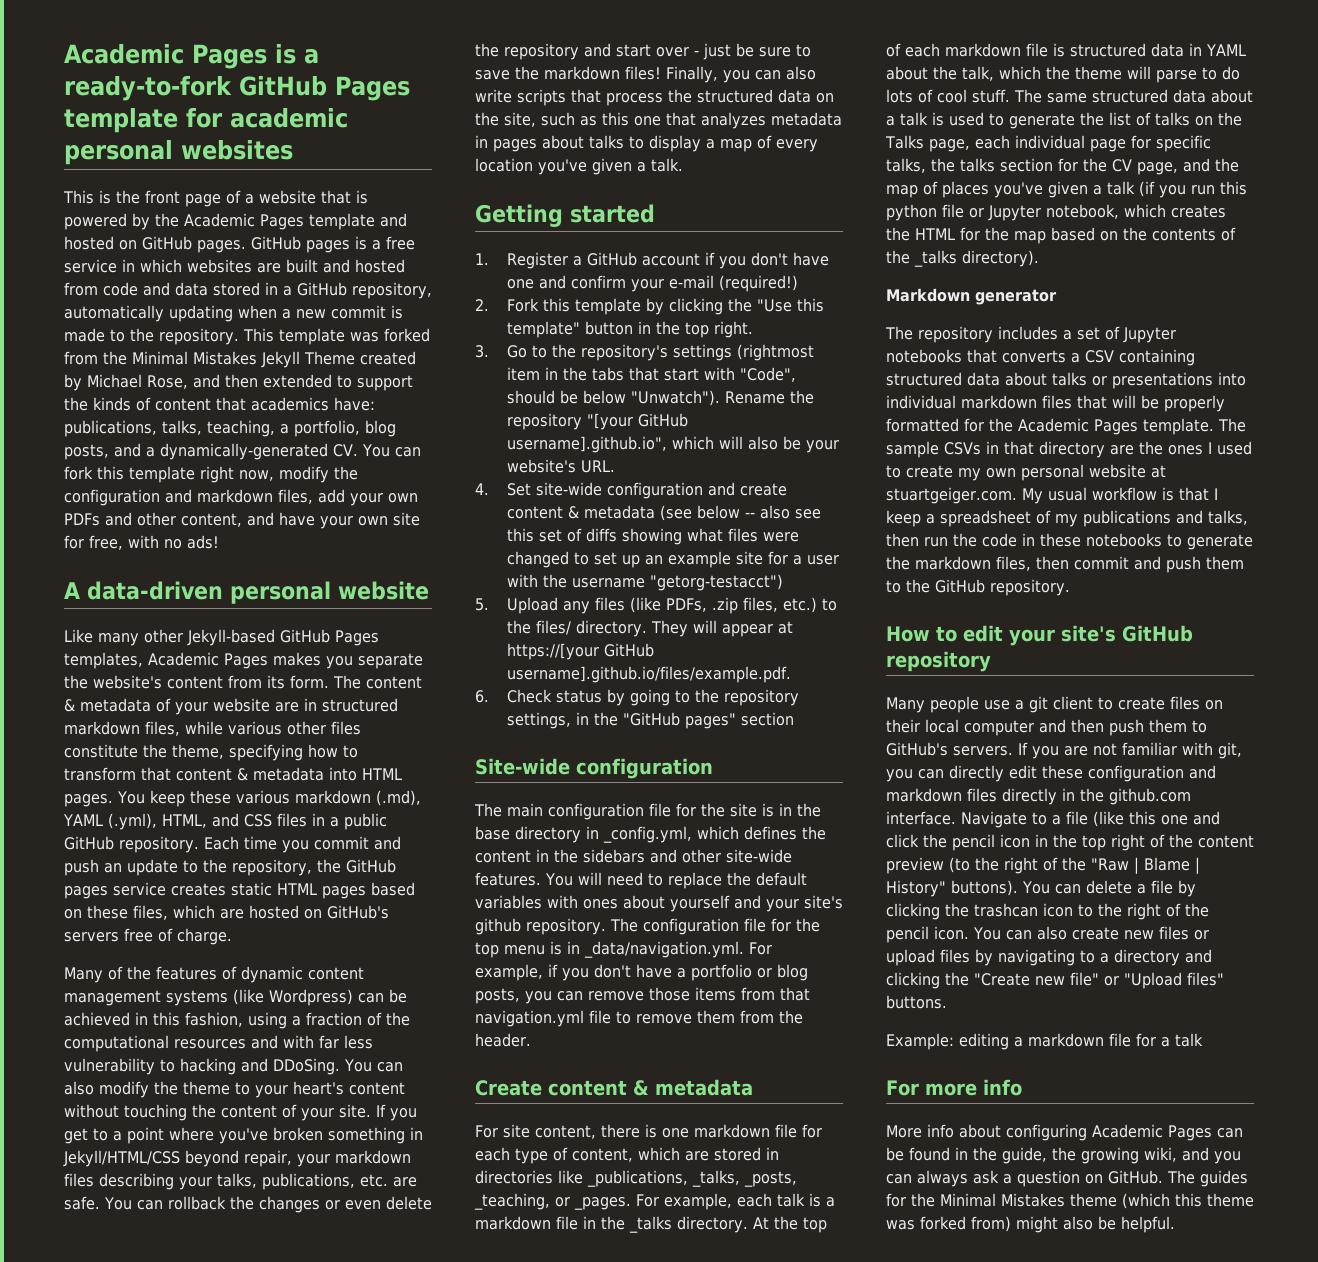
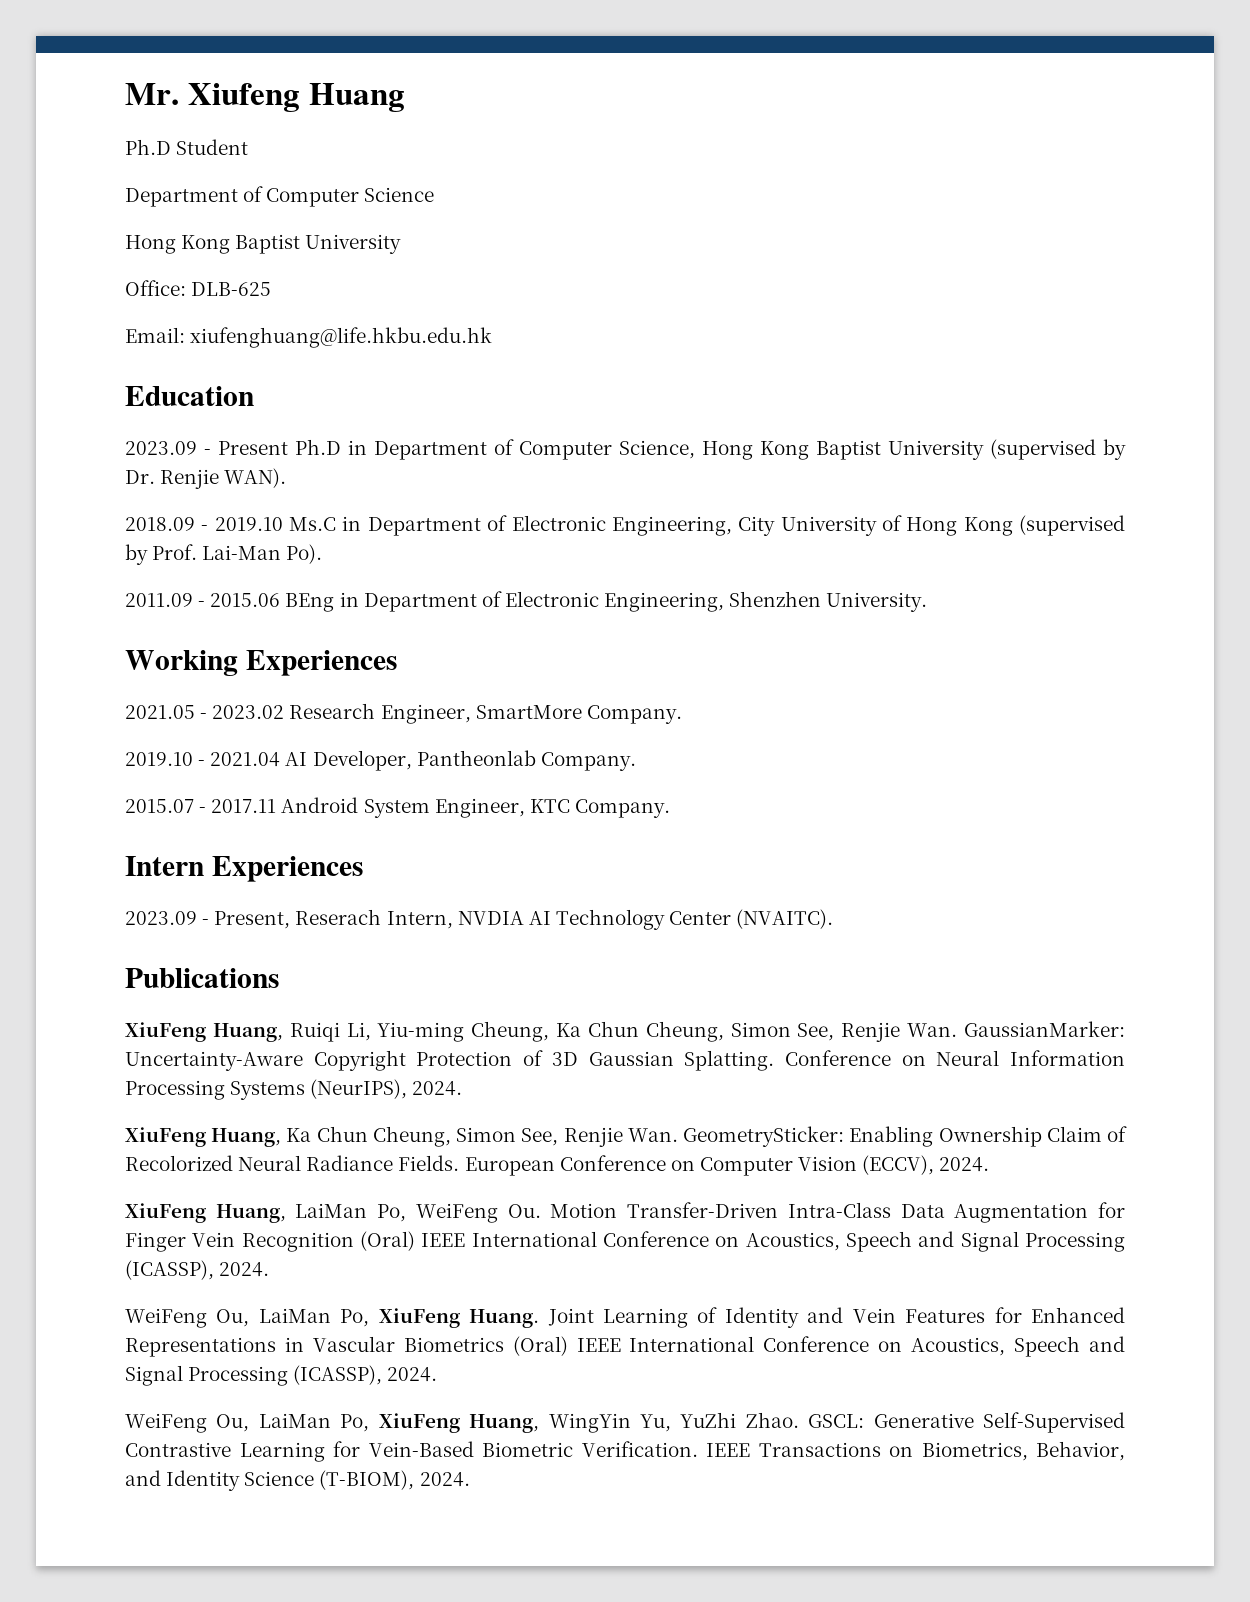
[64,44,319,69] [64,76,410,101] [64,108,348,133] [64,140,293,165] [63,190,368,207] [64,213,407,230] [64,236,415,253] [64,259,405,273] [64,282,432,299] [64,305,403,322] [64,328,430,345] [64,351,416,368] [64,374,413,391] [64,397,375,411] [64,420,396,437] [64,443,421,460] [64,466,358,483] [64,489,418,506] [64,512,420,529] [64,535,219,550] [64,581,429,604] [64,629,379,646] [64,652,423,669] [64,675,422,689] [64,698,398,715] [64,721,361,736] [64,744,358,761] [64,767,402,781] [64,790,421,807] [63,813,387,830] [64,836,401,853] [64,859,396,876] [64,882,415,899] [64,905,389,920] [64,928,232,945] [64,966,364,983] [64,989,407,1006] [64,1012,410,1029] [64,1035,373,1052] [64,1058,403,1075] [64,1081,405,1098] [64,1104,417,1121] [64,1127,423,1144] [63,1150,411,1167] [64,1173,417,1190] [64,1196,432,1213] [475,43,811,60] [475,66,816,83] [475,89,834,106] [475,112,842,129] [475,135,818,152] [475,158,683,175] [475,204,655,227] [475,252,829,269] [506,275,798,292] [475,298,824,315] [506,321,753,338] [475,344,814,361] [506,367,796,382] [506,390,814,406] [506,413,688,430] [506,436,839,453] [506,459,615,473] [475,482,787,499] [506,505,821,521] [506,528,799,545] [506,551,839,568] [506,574,783,591] [475,597,837,614] [506,620,793,637] [506,643,654,660] [506,666,791,683] [475,689,799,706] [506,712,794,729] [475,758,713,779] [474,803,821,820] [475,826,826,843] [475,849,792,863] [475,872,807,889] [475,895,843,912] [475,918,820,935] [475,941,772,958] [475,964,808,981] [475,987,810,1004] [475,1010,803,1027] [475,1033,531,1047] [475,1079,753,1096] [475,1124,822,1139] [475,1147,779,1164] [475,1170,797,1187] [474,1193,835,1210] [475,1216,827,1233] [886,43,1246,57] [886,66,1240,83] [886,89,1253,103] [886,112,1242,129] [885,135,1211,152] [886,158,1239,175] [886,181,1247,198] [886,204,1226,221] [886,227,1236,244] [886,250,1039,267] [886,288,1057,305] [885,326,1176,343] [886,349,1195,366] [886,372,1246,389] [886,395,1225,412] [886,418,1246,435] [886,441,1252,458] [886,464,1166,481] [886,487,1218,504] [886,510,1248,527] [886,533,1253,550] [886,556,1244,573] [886,579,1070,596] [886,625,1193,646] [886,651,991,672] [886,696,1223,713] [886,719,1207,736] [886,742,1242,759] [886,765,1216,782] [886,788,1191,805] [886,811,1220,828] [886,834,1254,851] [886,857,1200,874] [886,880,1196,897] [886,903,1209,920] [886,926,1209,943] [886,949,1212,966] [886,972,1224,989] [886,995,947,1009] [886,1033,1203,1050] [886,1079,1022,1096] [886,1124,1243,1141] [886,1147,1241,1164] [886,1170,1248,1187] [886,1193,1254,1209] [886,1216,1175,1233] Academic Pages is a ready-to-fork GitHub Pages template for academic personal websites // This is the front page of a website that is powered by the Academic Pages template and hosted on GitHub pages. GitHub pages is a free service in which websites are built and hosted from code and data stored in a GitHub repository, automatically updating when a new commit is made to the repository. This template was forked from the Minimal Mistakes Jekyll Theme created by Michael Rose, and then extended to support the kinds of content that academics have: publications, talks, teaching, a portfolio, blog posts, and a dynamically-generated CV. You can fork this template right now, modify the configuration and markdown files, add your own PDFs and other content, and have your own site for free, with no ads! // A data-driven personal website // Like many other Jekyll-based GitHub Pages templates, Academic Pages makes you separate the website's content from its form. The content & metadata of your website are in structured markdown files, while various other files constitute the theme, specifying how to transform that content & metadata into HTML pages. You keep these various markdown (.md), YAML (.yml), HTML, and CSS files in a public GitHub repository. Each time you commit and push an update to the repository, the GitHub pages service creates static HTML pages based on these files, which are hosted on GitHub's servers free of charge. // Many of the features of dynamic content management systems (like Wordpress) can be achieved in this fashion, using a fraction of the computational resources and with far less vulnerability to hacking and DDoSing. You can also modify the theme to your heart's content without touching the content of your site. If you get to a point where you've broken something in Jekyll/HTML/CSS beyond repair, your markdown files describing your talks, publications, etc. are safe. You can rollback the changes or even delete the repository and start over - just be sure to save the markdown files! Finally, you can also write scripts that process the structured data on the site, such as this one that analyzes metadata in pages about talks to display a map of every location you've given a talk. // Getting started // 1. Register a GitHub account if you don't have one and confirm your e-mail (required!) // 2. Fork this template by clicking the "Use this template" button in the top right. // 3. Go to the repository's settings (rightmost item in the tabs that start with "Code", should be below "Unwatch"). Rename the repository "[your GitHub username].github.io", which will also be your website's URL. // 4. Set site-wide configuration and create content & metadata (see below -- also see this set of diffs showing what files were changed to set up an example site for a user with the username "getorg-testacct") // 5. Upload any files (like PDFs, .zip files, etc.) to the files/ directory. They will appear at https://[your GitHub username].github.io/files/example.pdf. // 6. Check status by going to the repository settings, in the "GitHub pages" section // Site-wide configuration // The main configuration file for the site is in the base directory in _config.yml, which defines the content in the sidebars and other site-wide features. You will need to replace the default variables with ones about yourself and your site's github repository. The configuration file for the top menu is in _data/navigation.yml. For example, if you don't have a portfolio or blog posts, you can remove those items from that navigation.yml file to remove them from the header. // Create content & metadata // For site content, there is one markdown file for each type of content, which are stored in directories like _publications, _talks, _posts, _teaching, or _pages. For example, each talk is a markdown file in the _talks directory. At the top of each markdown file is structured data in YAML about the talk, which the theme will parse to do lots of cool stuff. The same structured data about a talk is used to generate the list of talks on the Talks page, each individual page for specific talks, the talks section for the CV page, and the map of places you've given a talk (if you run this python file or Jupyter notebook, which creates the HTML for the map based on the contents of the _talks directory). // Markdown generator // The repository includes a set of Jupyter notebooks that converts a CSV containing structured data about talks or presentations into individual markdown files that will be properly formatted for the Academic Pages template. The sample CSVs in that directory are the ones I used to create my own personal website at stuartgeiger.com. My usual workflow is that I keep a spreadsheet of my publications and talks, then run the code in these notebooks to generate the markdown files, then commit and push them to the GitHub repository. // How to edit your site's GitHub repository // Many people use a git client to create files on their local computer and then push them to GitHub's servers. If you are not familiar with git, you can directly edit these configuration and markdown files directly in the github.com interface. Navigate to a file (like this one and click the pencil icon in the top right of the content preview (to the right of the "Raw | Blame | History" buttons). You can delete a file by clicking the trashcan icon to the right of the pencil icon. You can also create new files or upload files by navigating to a directory and clicking the "Create new file" or "Upload files" buttons. // Example: editing a markdown file for a talk // For more info // More info about configuring Academic Pages can be found in the guide, the growing wiki, and you can always ask a question on GitHub. The guides for the Minimal Mistakes theme (which this theme was forked from) might also be helpful. -> [125,83,405,112] [125,139,249,155] [125,186,435,207] [125,234,402,254] [125,280,272,296] [125,327,493,348] [125,386,254,406] [125,439,1126,460] [125,468,287,489] [125,515,1126,536] [125,544,323,565] [125,591,928,612] [125,650,397,676] [125,703,682,724] [125,750,636,771] [125,797,670,818] [125,856,363,882] [125,909,834,930] [125,968,279,988] [125,1021,1125,1042] [125,1050,1126,1071] [125,1079,463,1100] [125,1126,1128,1147] [125,1155,990,1176] [125,1202,1126,1223] [125,1231,1126,1252] [125,1260,270,1280] [125,1307,1126,1328] [125,1336,1125,1357] [125,1365,438,1386] [125,1412,1125,1433] [125,1441,1125,1462] [125,1470,470,1491] Mr. Xiufeng Huang // Ph.D Student // Department of Computer Science // Hong Kong Baptist University // Office: DLB-625 // Email: xiufenghuang@life.hkbu.edu.hk // Education // 2023.09 - Present Ph.D in Department of Computer Science, Hong Kong Baptist University (supervised by Dr. Renjie WAN). // 2018.09 - 2019.10 Ms.C in Department of Electronic Engineering, City University of Hong Kong (supervised by Prof. Lai-Man Po). // 2011.09 - 2015.06 BEng in Department of Electronic Engineering, Shenzhen University. // Working Experiences // 2021.05 - 2023.02 Research Engineer, SmartMore Company. // 2019.10 - 2021.04 AI Developer, Pantheonlab Company. // 2015.07 - 2017.11 Android System Engineer, KTC Company. // Intern Experiences // 2023.09 - Present, Reserach Intern, NVDIA AI Technology Center (NVAITC). // Publications // XiuFeng Huang, Ruiqi Li, Yiu-ming Cheung, Ka Chun Cheung, Simon See, Renjie Wan. GaussianMarker: Uncertainty-Aware Copyright Protection of 3D Gaussian Splatting. Conference on Neural Information Processing Systems (NeurIPS), 2024. // XiuFeng Huang, Ka Chun Cheung, Simon See, Renjie Wan. GeometrySticker: Enabling Ownership Claim of Recolorized Neural Radiance Fields. European Conference on Computer Vision (ECCV), 2024. // XiuFeng Huang, LaiMan Po, WeiFeng Ou. Motion Transfer-Driven Intra-Class Data Augmentation for Finger Vein Recognition (Oral) IEEE International Conference on Acoustics, Speech and Signal Processing (ICASSP), 2024. // WeiFeng Ou, LaiMan Po, XiuFeng Huang. Joint Learning of Identity and Vein Features for Enhanced Representations in Vascular Biometrics (Oral) IEEE International Conference on Acoustics, Speech and Signal Processing (ICASSP), 2024. // WeiFeng Ou, LaiMan Po, XiuFeng Huang, WingYin Yu, YuZhi Zhao. GSCL: Generative Self-Supervised Contrastive Learning for Vein-Based Biometric Verification. IEEE Transactions on Biometrics, Behavior, and Identity Science (T-BIOM), 2024.

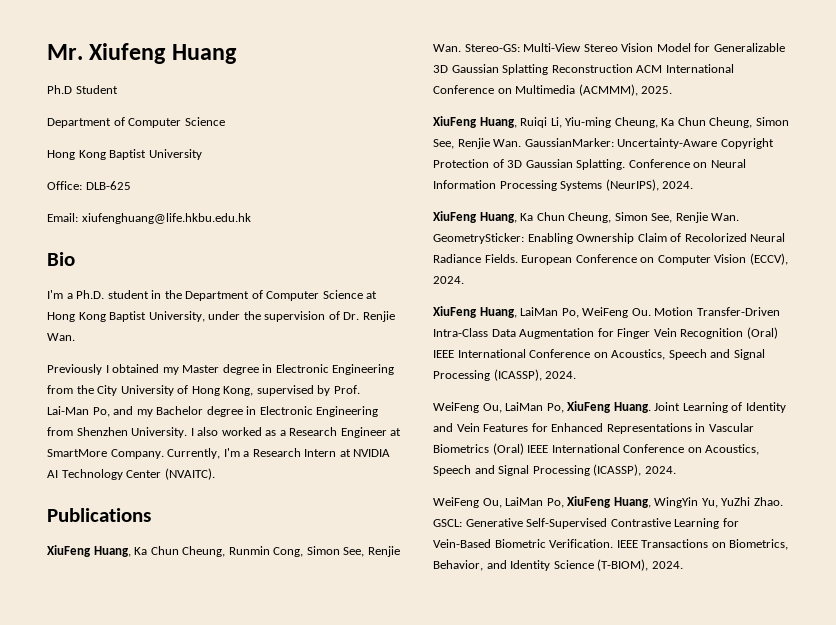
[125,386,254,406] [125,439,1126,460] [125,468,287,489] [125,515,732,536] Education // 2023.09 - Present Ph.D in Department of Computer Science, Hong Kong Baptist University (supervised by Dr. Renjie WAN). // 2018.09 - 2019.10 Ms.C in Department of Electronic Engineering, -> [47,252,75,266] [47,290,378,301] [47,311,395,322] [47,333,75,341] [47,364,395,375] [47,385,94,394] Bio // I'm a Ph.D. student in the Department of Computer Science at Hong Kong Baptist University, under the supervision of Dr. Renjie Wan. // Previously I obtained my Master degree in Electronic Engineering from the
[963,515,1126,536] Kong (supervised -> [223,385,314,396] Kong, supervised
[286,544,323,564] [125,591,928,612] [125,650,397,676] [125,703,682,724] [125,750,636,771] [125,797,670,818] [125,856,363,882] [125,909,524,929] Po). // 2011.09 - 2015.06 BEng in Department of Electronic Engineering, Shenzhen University. // Working Experiences // 2021.05 - 2023.02 Research Engineer, SmartMore Company. // 2019.10 - 2021.04 AI Developer, Pantheonlab Company. // 2015.07 - 2017.11 Android System Engineer, KTC Company. // Intern Experiences // 2023.09 - Present, Reserach Intern, NVDIA -> [92,406,379,417] [47,427,402,438] [47,448,391,459] Po, and my Bachelor degree in Electronic Engineering from Shenzhen University. I also worked as a Research Engineer at SmartMore Company. Currently, I'm a Research Intern at NVIDIA
(279, 978) none -> [47,545,400,557] [433,43,785,52] [433,64,734,75] [433,84,673,96] // XiuFeng Huang, Ka Chun Cheung, Runmin Cong, Simon See, Renjie Wan. Stereo-GS: Multi-View Stereo Vision Model for Generalizable 3D Gaussian Splatting Reconstruction ACM International Conference on Multimedia (ACMMM), 2025.

